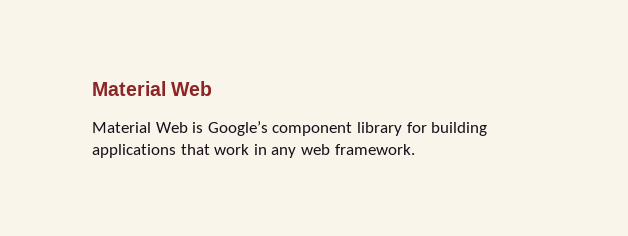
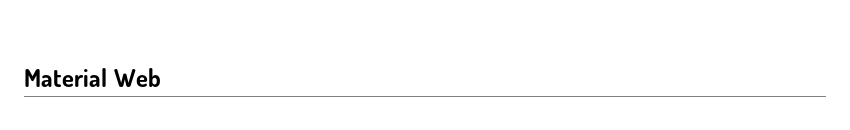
[92,81,213,96] [92,121,488,136] [92,144,415,158] Material Web // Material Web is Google’s component library for building applications that work in any web framework. -> [24,68,161,87] Material Web

